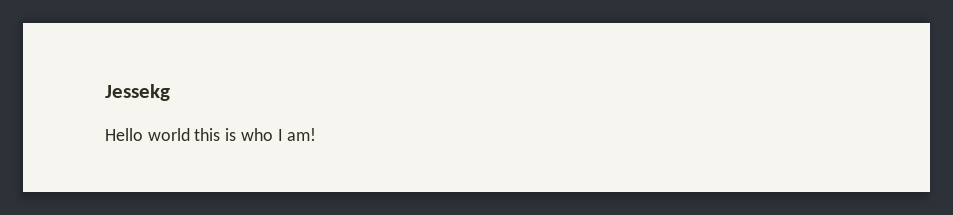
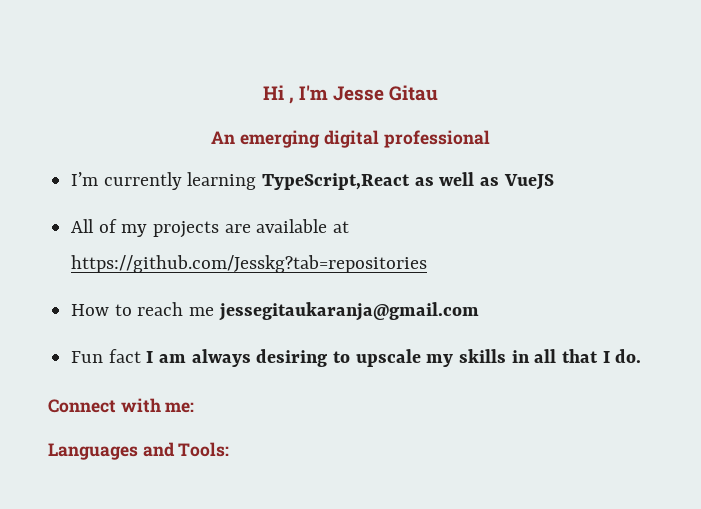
[105,84,170,101] [105,128,317,141] Jessekg // Hello world this is who I am! -> [262,85,439,104] [211,130,490,148] [71,172,554,190] [71,219,350,238] [71,255,428,273] [71,302,479,321] [71,349,642,367] [48,398,195,413] [48,442,230,460] Hi , I'm Jesse Gitau // An emerging digital professional // I’m currently learning TypeScript,React as well as VueJS // All of my projects are available at https://github.com/Jesskg?tab=repositories // How to reach me jessegitaukaranja@gmail.com // Fun fact I am always desiring to upscale my skills in all that I do. // Connect with me: // Languages and Tools:

